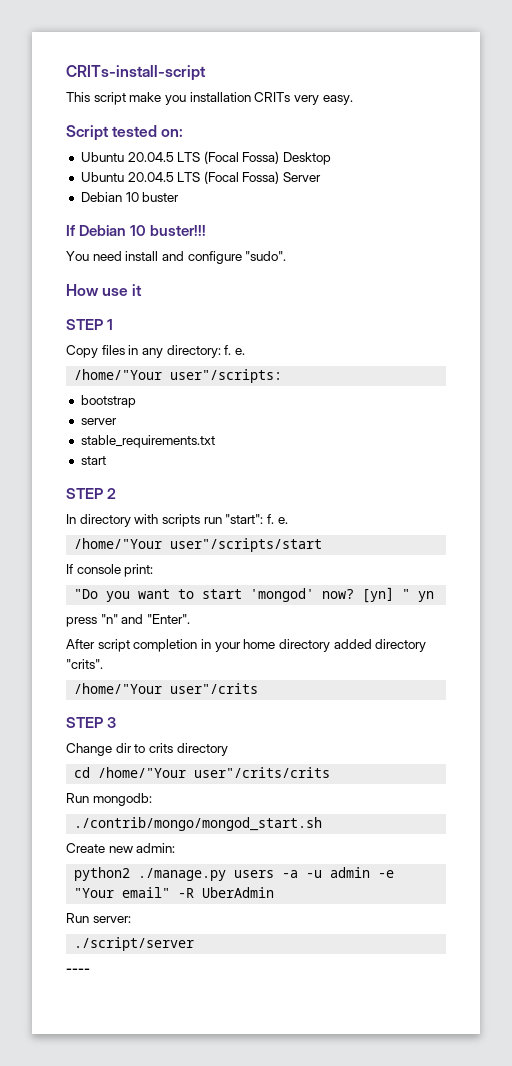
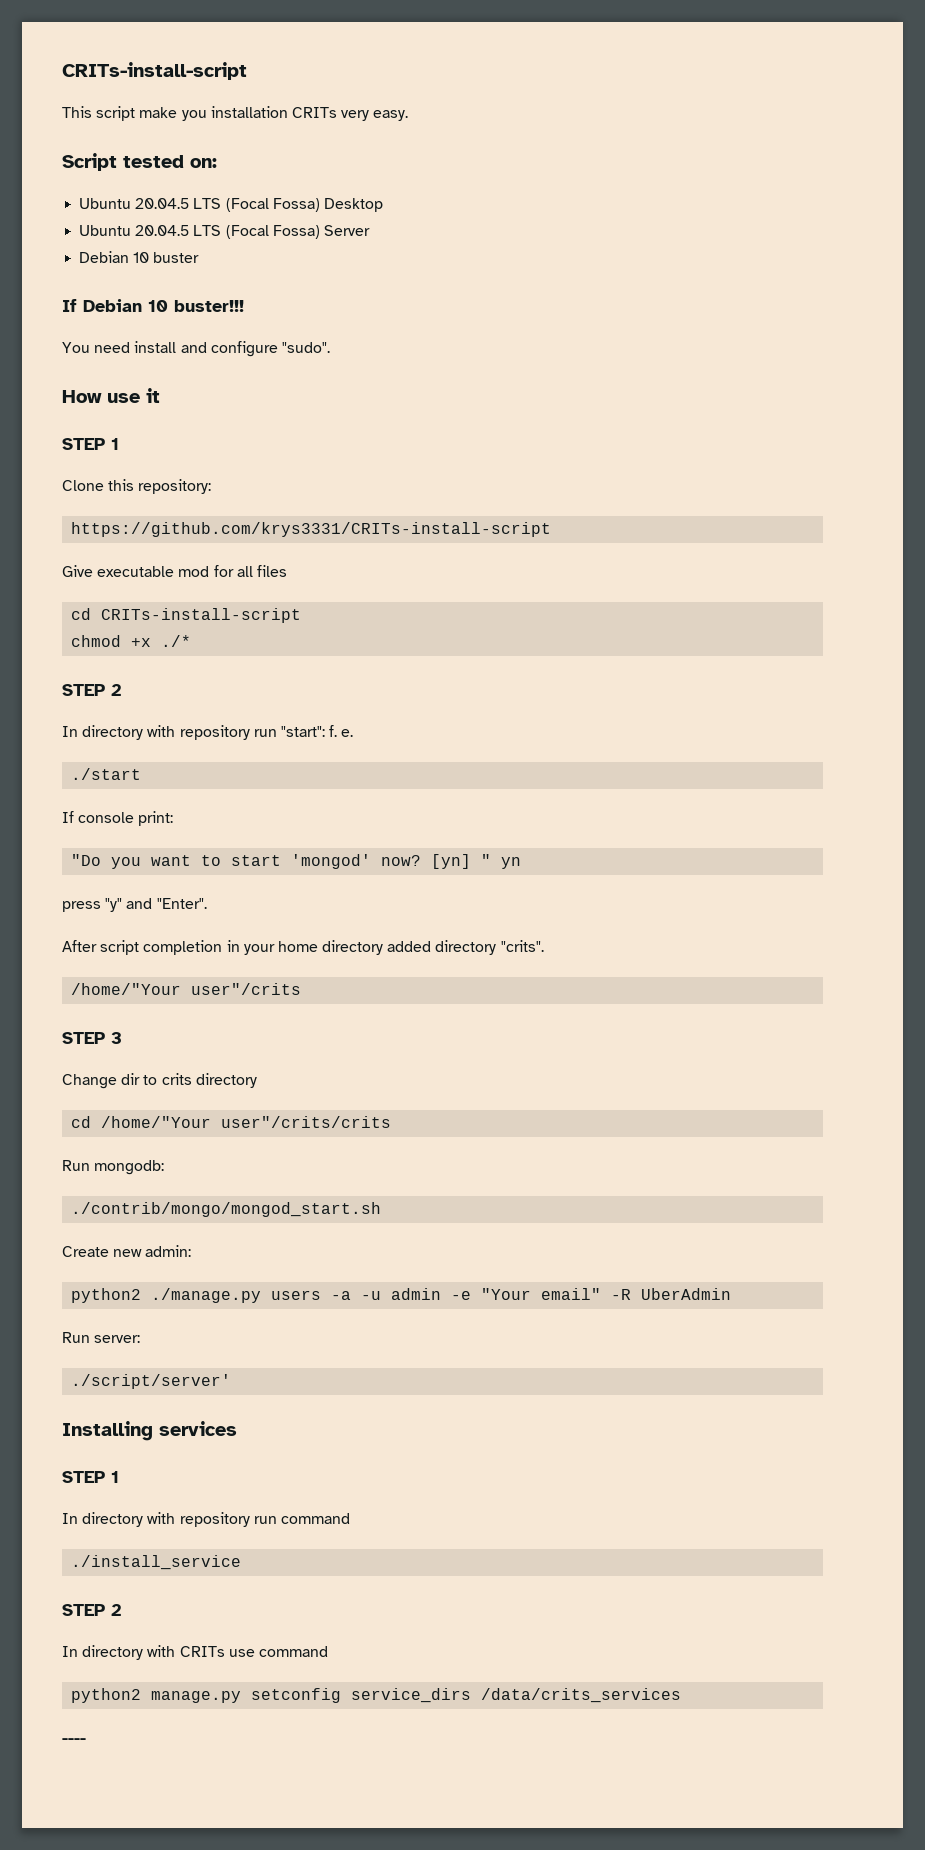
[66,345,245,358] [74,369,283,383] [80,395,136,408] [80,418,117,425] [80,435,215,448] [80,456,106,465] [66,488,117,499] [66,514,200,527] Copy files in any directory: f. e. // /home/"Your user"/scripts: // bootstrap // server // stable_requirements.txt // start // STEP 2 // In directory with scripts -> [62,479,212,494] [71,522,552,537] [62,565,287,577] [71,608,302,623] [71,635,192,647] [62,684,122,696] [62,725,250,740] Clone this repository: // https://github.com/krys3331/CRITs-install-script // Give executable mod for all files // cd CRITs-install-script // chmod +x ./* // STEP 2 // In directory with repository
[74,538,323,552] /home/"Your user"/scripts/start -> [71,768,142,780] ./start
[100,614,118,624] "n" -> [105,898,123,912] "y"
[74,937,195,951] ./script/server -> [71,1374,232,1389] [62,1421,237,1441] [62,1471,119,1483] [62,1512,350,1527] [71,1555,242,1570] [62,1604,122,1616] [62,1645,328,1660] [71,1688,682,1703] ./script/server' // Installing services // STEP 1 // In directory with repository run command // ./install_service // STEP 2 // In directory with CRITs use command // python2 manage.py setconfig service_dirs /data/crits_services

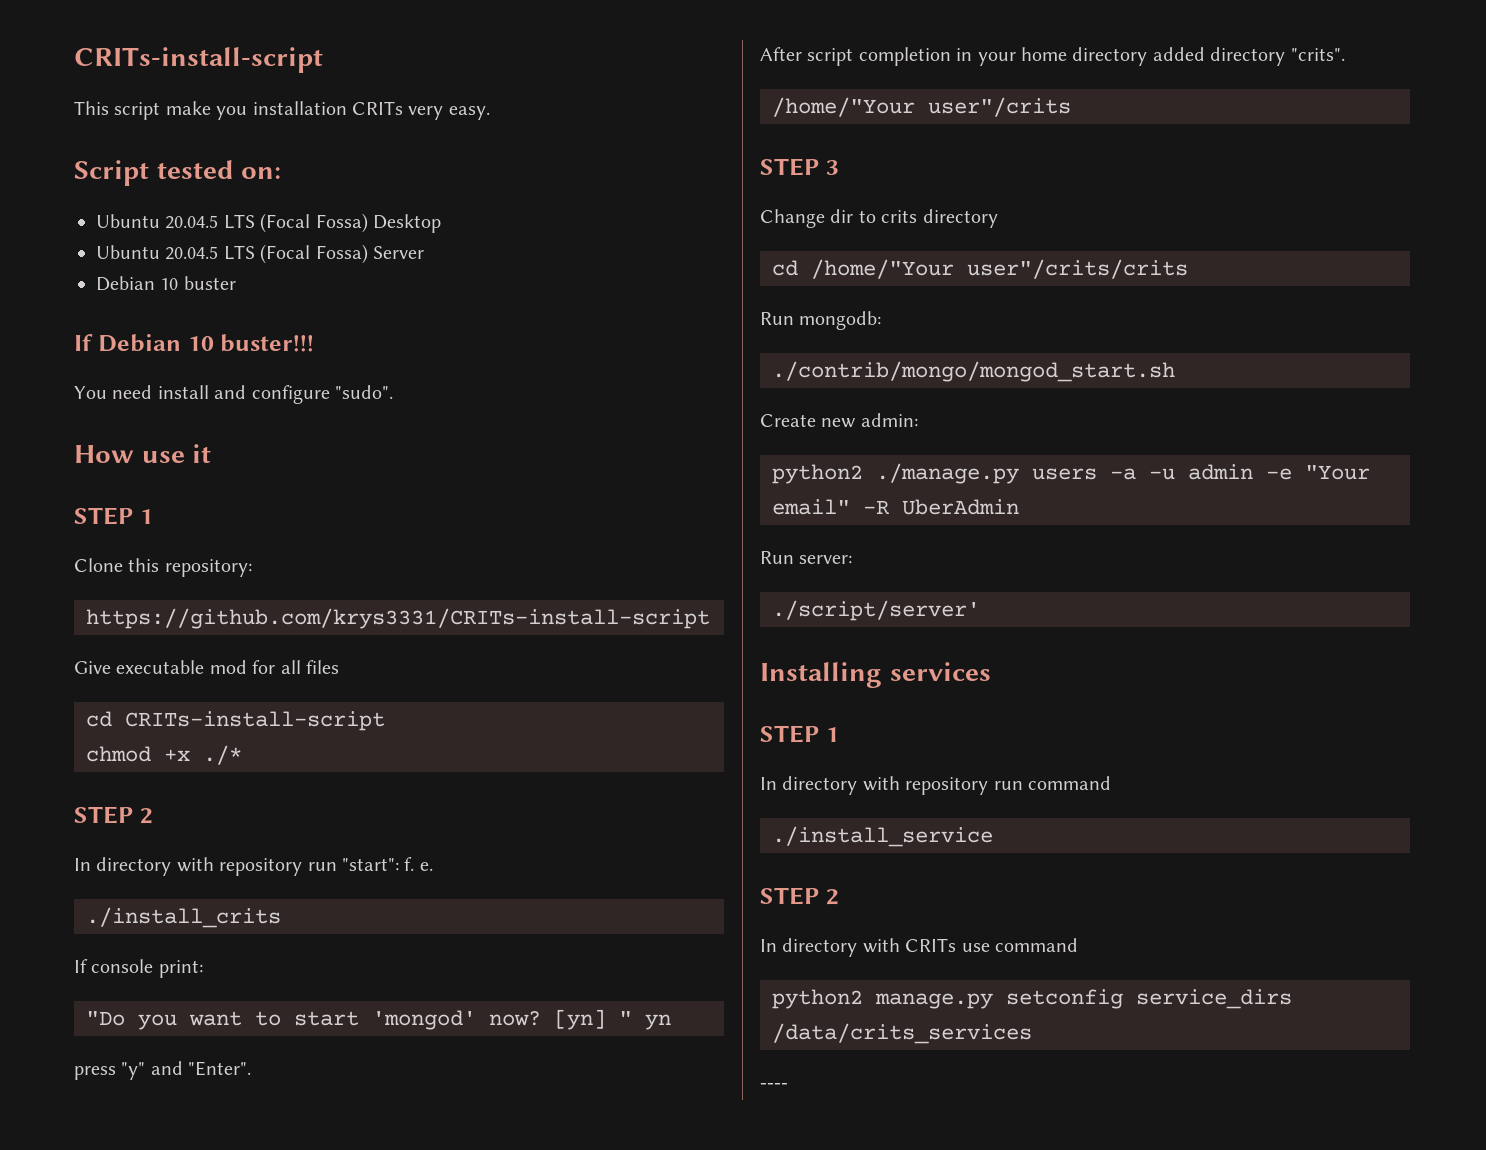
[71,768,142,780] ./start -> [86,907,281,928] ./install_crits

